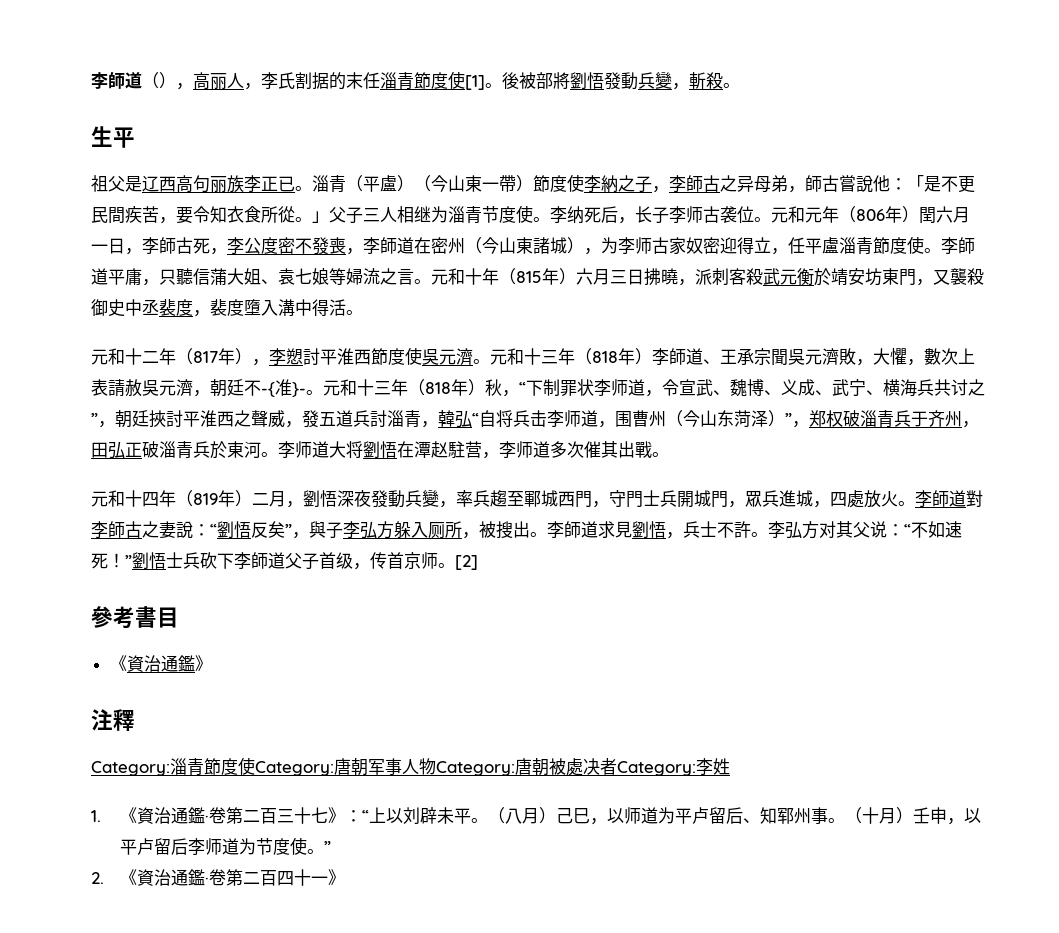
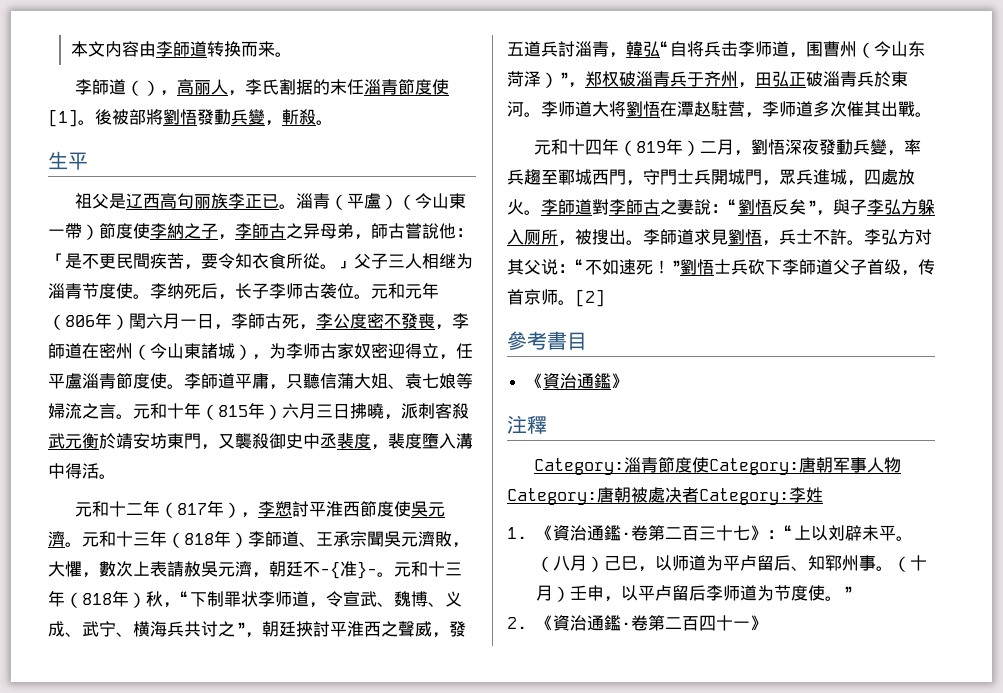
(91, 80) none -> [70,41,292,57] 本文内容由李師道转换而来。 //

